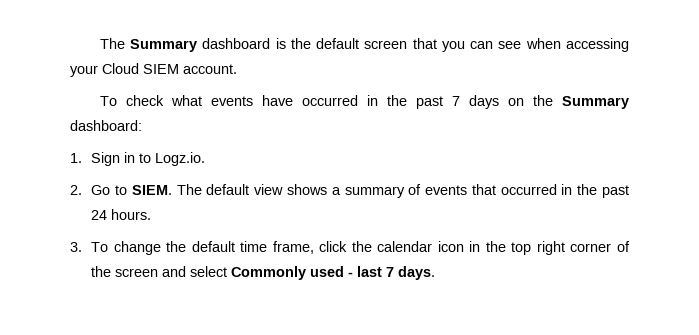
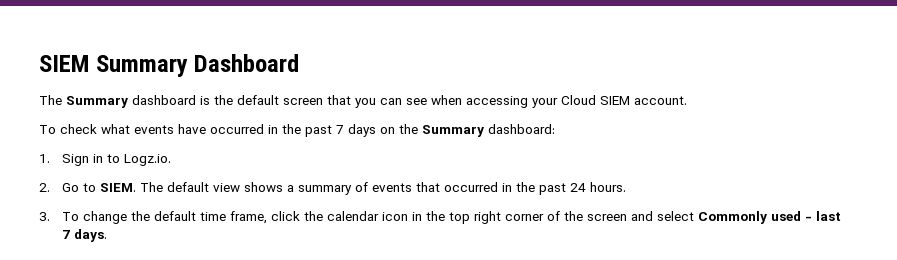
(99, 43) none -> [39,54,300,77] SIEM Summary Dashboard //

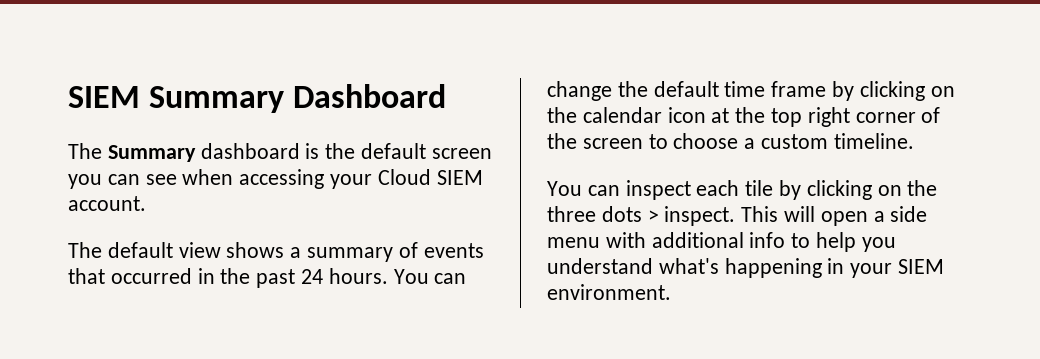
[327,95,351,105] that -> (492, 153) none
[39,124,555,137] [39,154,171,166] [39,183,136,192] To check what events have occurred in the past 7 days on the Summary dashboard: // 1. Sign in to Logz.io. // 2. Go to SIEM. -> (146, 203) none
[39,212,79,221] // 3. To -> [393,269,467,284] You can
[229,211,300,224] frame, click -> [771,81,955,101] frame by clicking on
[411,212,422,221] in -> [711,108,730,123] at
[630,211,841,224] [61,229,107,242] and select Commonly used - last 7 days. -> [648,133,914,149] [547,180,938,200] [547,206,928,226] [547,232,896,252] [547,258,945,278] [547,284,671,300] to choose a custom timeline. // You can inspect each tile by clicking on the three dots > inspect. This will open a side menu with additional info to help you understand what's happening in your SIEM environment.

